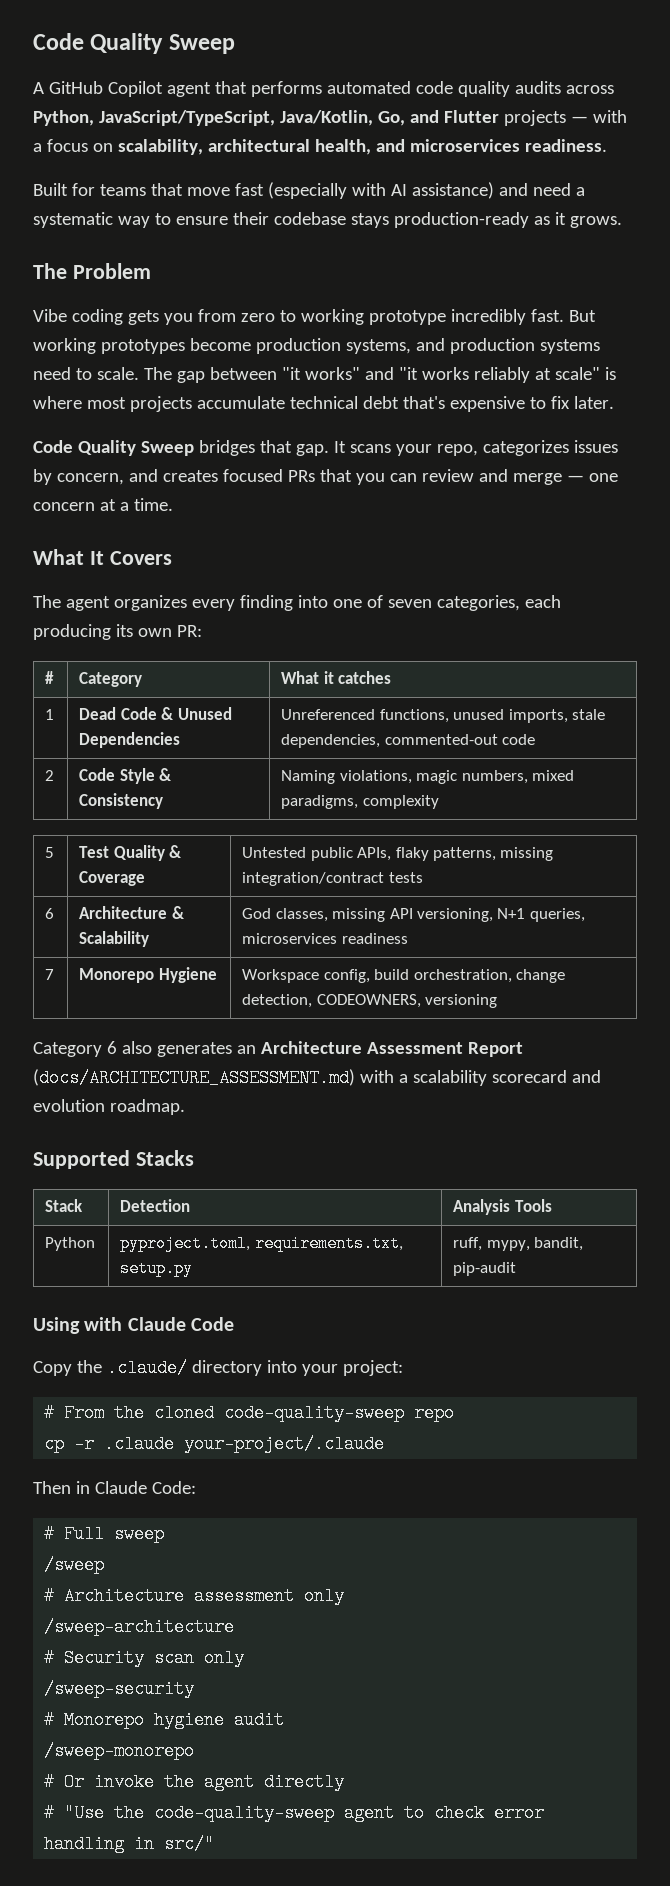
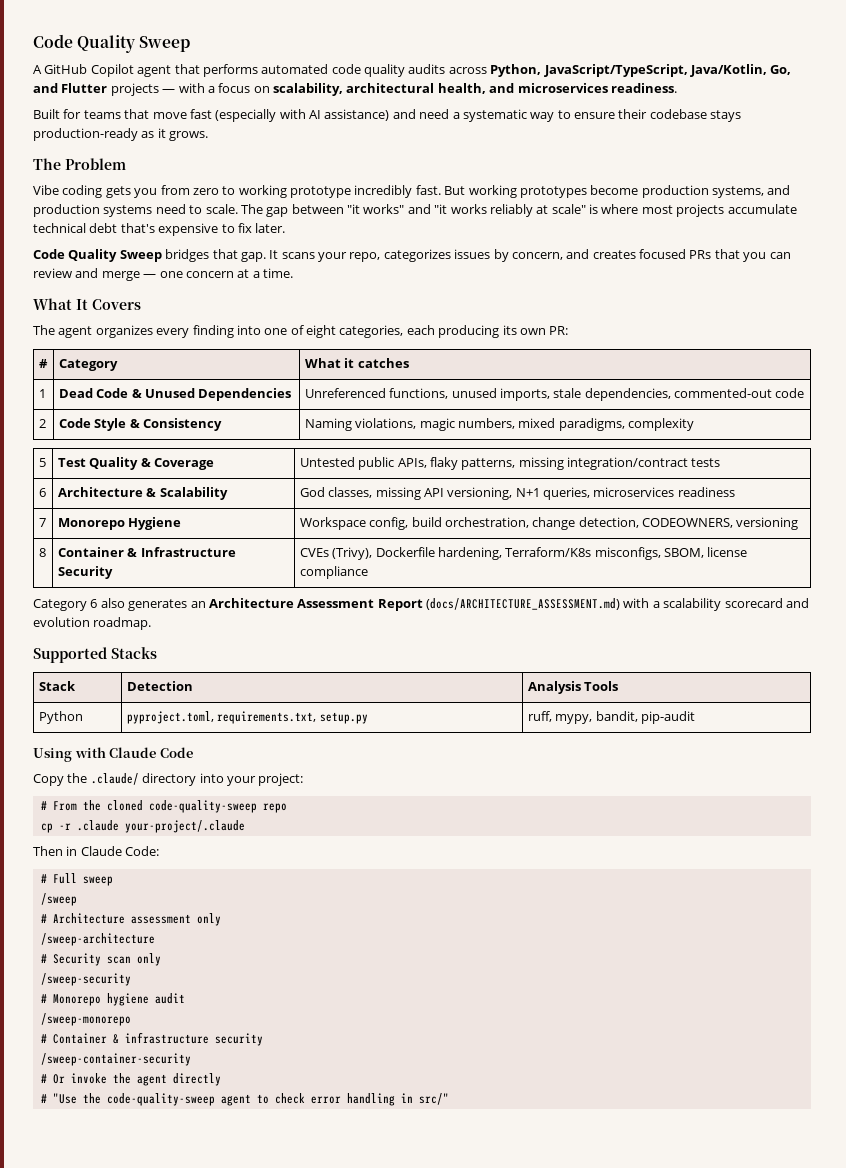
[387,599,432,608] seven -> [306,325,336,338] eight
(498, 1001) none -> [38,548,46,557] [57,547,236,557] [57,566,113,579] [299,547,748,560] [299,566,368,579] // 8 | Container & Infrastructure Security | CVEs (Trivy), Dockerfile hardening, Terraform/K8s misconfigs, SBOM, license compliance
(195, 1751) none -> [40,1032,263,1046] [40,1053,191,1066] // # Container & infrastructure security // /sweep-container-security

